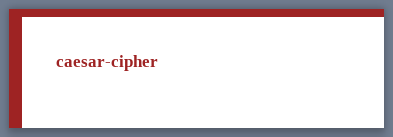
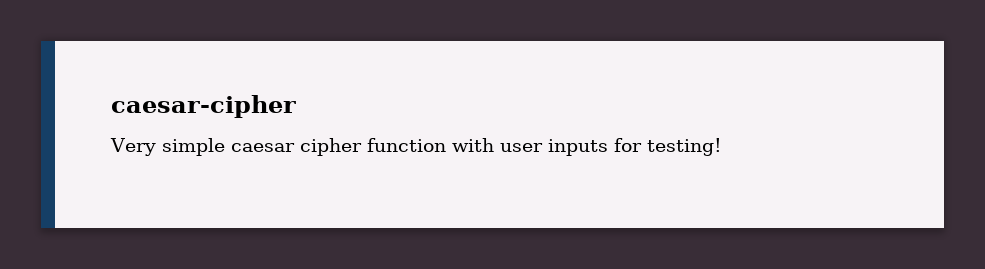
(158, 63) none -> [110,138,722,156] // Very simple caesar cipher function with user inputs for testing!

